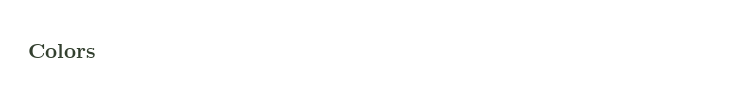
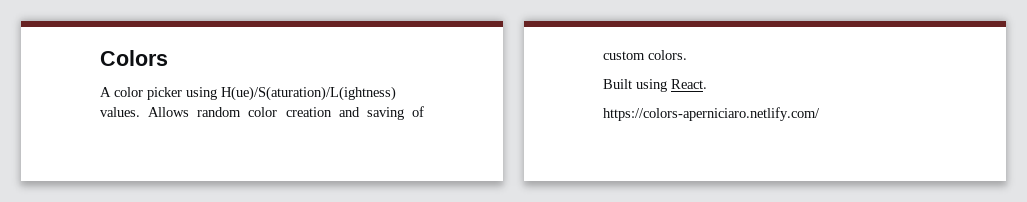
(96, 51) none -> [100,86,396,101] [100,106,424,120] [603,50,687,60] [603,79,707,92] [603,107,820,121] // A color picker using H(ue)/S(aturation)/L(ightness) values. Allows random color creation and saving of custom colors. // Built using React. // https://colors-aperniciaro.netlify.com/

